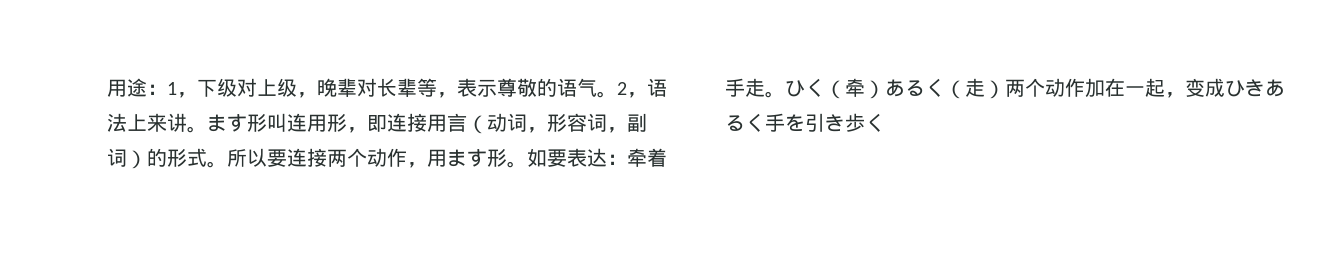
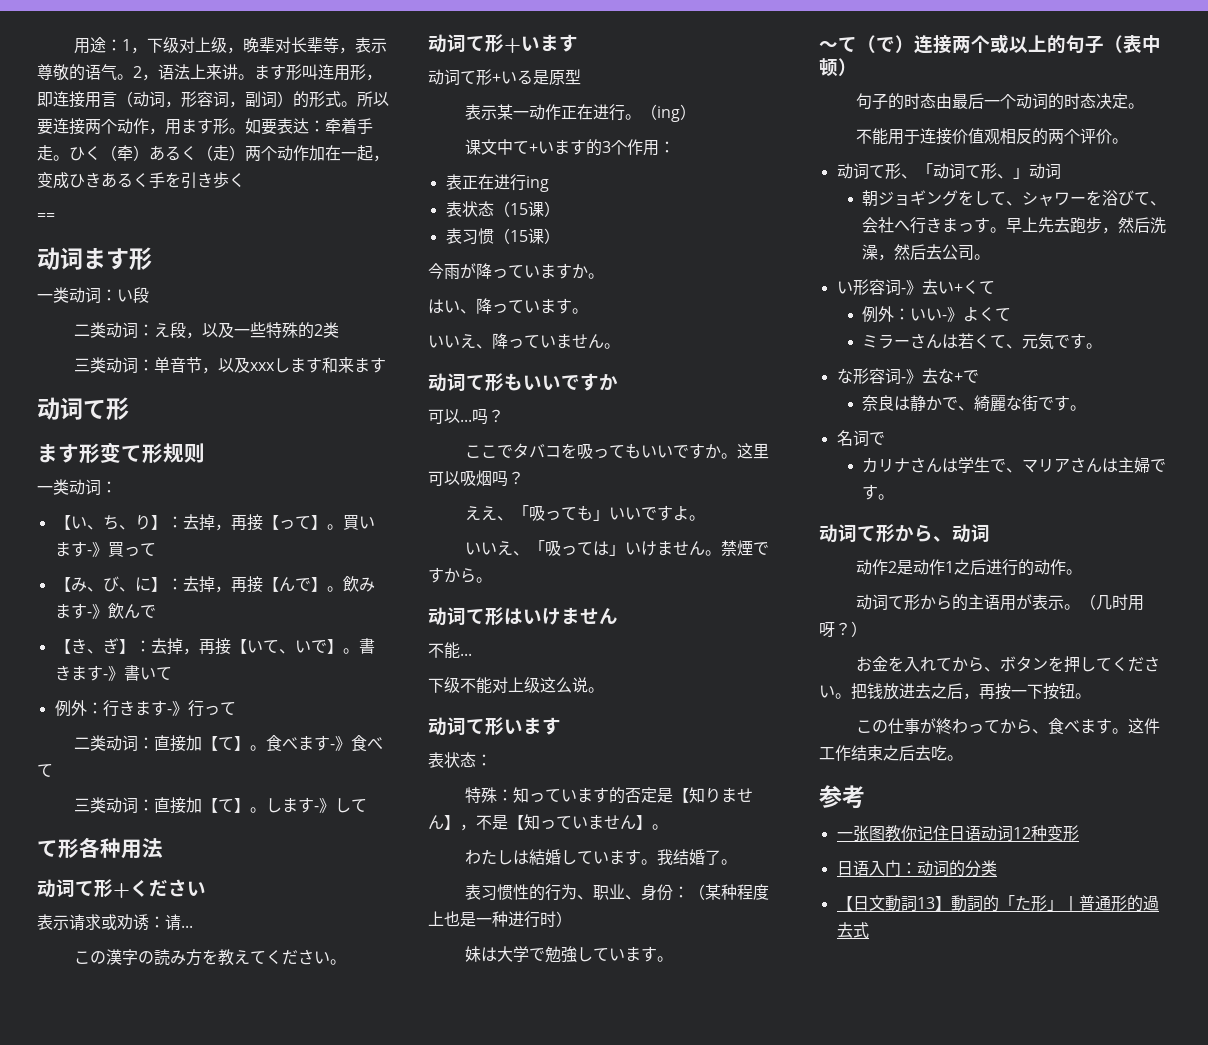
(885, 122) none -> [37,213,55,221] [37,247,152,270] [37,287,149,303] [73,322,339,339] [73,357,386,374] [37,397,129,420] [37,442,205,464] [37,479,117,495] [54,514,375,531] [54,541,156,557] [54,576,375,593] [54,603,156,619] [54,638,375,655] [54,665,172,681] [54,700,236,717] [73,735,383,752] [37,764,53,777] [73,797,367,814] [37,837,163,859] [37,879,206,898] [37,914,193,931] [73,949,346,966] [428,34,578,53] [428,69,581,85] [464,104,696,122] [464,139,675,156] [445,174,549,192] [445,201,560,217] [445,228,560,245] [428,263,604,280] [428,298,588,314] [428,333,620,349] [428,373,618,392] [428,408,504,425] [464,443,769,459] [428,470,524,487] [464,505,705,521] [464,540,769,556] [428,567,492,583] [428,607,618,626] [428,642,472,659] [428,677,604,694] [428,717,561,736] [428,752,492,768] [464,787,753,804] [428,814,668,831] [464,849,737,865] [464,884,769,901] [428,911,572,928] [464,946,673,963] [819,34,1161,54] [819,58,857,77] [855,93,1144,110] [855,128,1128,145] [836,163,1061,179] [862,190,1167,207] [862,217,1167,234] [862,244,991,261] [836,279,995,295] [862,306,1012,323] [862,333,1103,350] [836,368,979,384] [862,395,1087,412] [836,430,885,446] [862,457,1167,473] [862,484,895,500] [819,524,990,543] [855,559,1082,576] [855,594,1144,611] [819,621,867,637] [855,656,1160,673] [819,683,1091,700] [855,718,1160,735] [819,745,963,761] [819,785,865,809] [836,825,1079,842] [836,860,997,877] [836,895,1159,912] [836,922,869,938] // == // 动词ます形 // 一类动词：い段 // 二类动词：え段，以及一些特殊的2类 // 三类动词：单音节，以及xxxします和来ます // 动词て形 // ます形变て形规则 // 一类动词： // 【い、ち、り】：去掉，再接【って】。買います-》買って // 【み、び、に】：去掉，再接【んで】。飲みます-》飲んで // 【き、ぎ】：去掉，再接【いて、いで】。書きます-》書いて // 例外：行きます-》行って // 二类动词：直接加【て】。食べます-》食べて // 三类动词：直接加【て】。します-》して // て形各种用法 // 动词て形+ください // 表示请求或劝诱：请... // この漢字の読み方を教えてください。 // 动词て形+います // 动词て形+いる是原型 // 表示某一动作正在进行。（ing） // 课文中て+います的3个作用： // 表正在进行ing // 表状态（15课） // 表习惯（15课） // 今雨が降っていますか。 // はい、降っています。 // いいえ、降っていません。 // 动词て形もいいですか // 可以...吗？ // ここでタバコを吸ってもいいですか。这里可以吸烟吗？ // ええ、「吸っても」いいですよ。 // いいえ、「吸っては」いけません。禁煙ですから。 // 动词て形はいけません // 不能... // 下级不能对上级这么说。 // 动词て形います // 表状态： // 特殊：知っています的否定是【知りません】，不是【知っていません】。 // わたしは結婚しています。我结婚了。 // 表习惯性的行为、职业、身份：（某种程度上也是一种进行时） // 妹は大学で勉強しています。 // 〜て（で）连接两个或以上的句子（表中顿） // 句子的时态由最后一个动词的时态决定。 // 不能用于连接价值观相反的两个评价。 // 动词て形、「动词て形、」动词 // 朝ジョギングをして、シャワーを浴びて、会社へ行きまっす。早上先去跑步，然后洗澡，然后去公司。 // い形容词-》去い+くて // 例外：いい-》よくて // ミラーさんは若くて、元気です。 // な形容词-》去な+で // 奈良は静かで、綺麗な街です。 // 名词で // カリナさんは学生で、マリアさんは主婦です。 // 动词て形から、动词 // 动作2是动作1之后进行的动作。 // 动词て形から的主语用が表示。（几时用呀？） // お金を入れてから、ボタンを押してください。把钱放进去之后，再按一下按钮。 // この仕事が終わってから、食べます。这件工作结束之后去吃。 // 参考 // 一张图教你记住日语动词12种变形 // 日语入门：动词的分类 // 【日文動詞13】動詞的「た形」丨普通形的過去式

